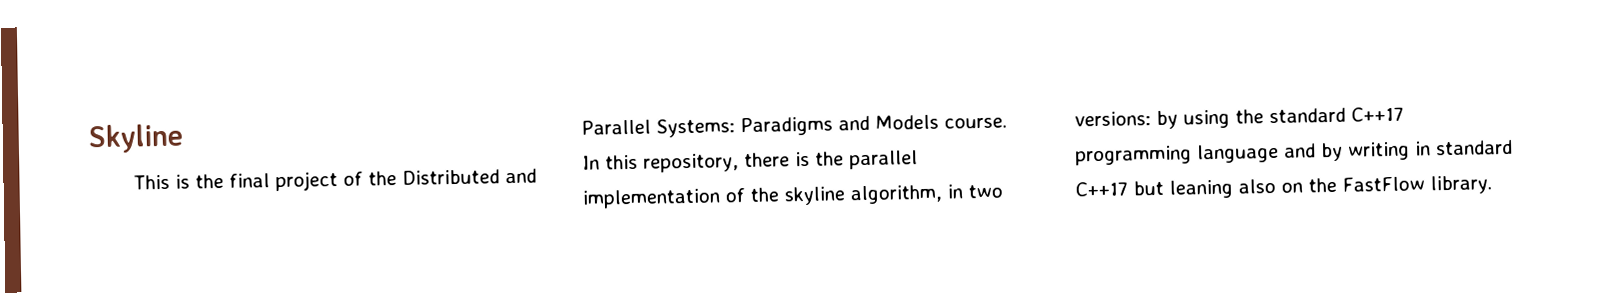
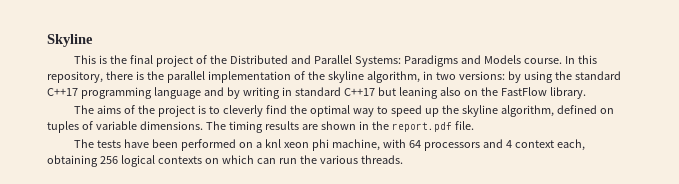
(1492, 185) none -> [74,105,614,117] [47,121,474,133] [74,139,585,151] [47,155,403,167] // The aims of the project is to cleverly find the optimal way to speed up the skyline algorithm, defined on tuples of variable dimensions. The timing results are shown in the report.pdf file. // The tests have been performed on a knl xeon phi machine, with 64 processors and 4 context each, obtaining 256 logical contexts on which can run the various threads.

